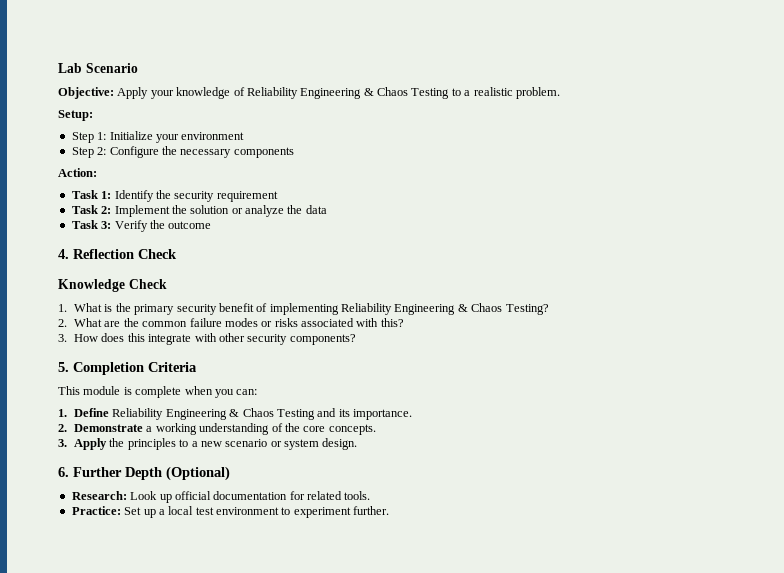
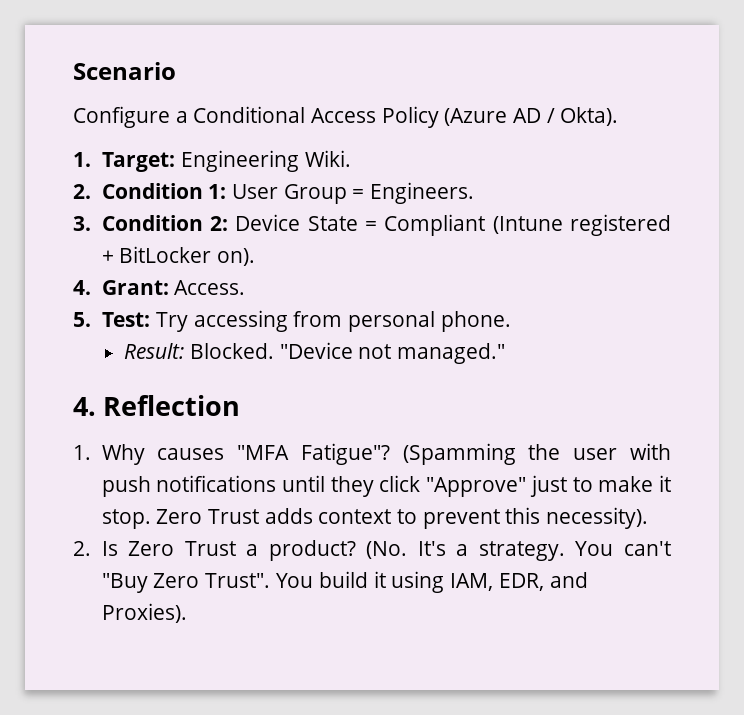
[58,63,82,73] Lab -> (73, 71) none
[58,87,560,99] [58,110,93,121] [71,131,245,143] [71,146,294,158] [58,168,97,177] [71,190,278,202] [71,205,327,217] [71,220,212,232] [58,249,177,259] [58,279,167,292] [58,303,549,315] [58,318,404,327] [58,333,356,345] [58,362,197,375] [58,386,258,398] [58,408,413,420] [58,423,376,435] [58,438,358,450] [58,466,230,481] [71,491,371,503] [71,506,390,518] Objective: Apply your knowledge of Reliability Engineering & Chaos Testing to a realistic problem. // Setup: // Step 1: Initialize your environment // Step 2: Configure the necessary components // Action: // Task 1: Identify the security requirement // Task 2: Implement the solution or analyze the data // Task 3: Verify the outcome // 4. Reflection Check // Knowledge Check // 1. What is the primary security benefit of implementing Reliability Engineering & Chaos Testing? // 2. What are the common failure modes or risks associated with this? // 3. How does this integrate with other security components? // 5. Completion Criteria // This module is complete when you can: // 1. Define Reliability Engineering & Chaos Testing and its importance. // 2. Demonstrate a working understanding of the core concepts. // 3. Apply the principles to a new scenario or system design. // 6. Further Depth (Optional) // Research: Look up official documentation for related tools. // Practice: Set up a local test environment to experiment further. -> [73,106,619,128] [73,150,351,172] [73,182,474,204] [73,214,671,236] [101,246,255,266] [73,280,246,295] [73,310,511,332] [124,342,505,364] [73,395,241,416] [73,443,671,465] [101,475,671,497] [101,507,648,529] [73,540,671,561] [101,571,588,593] [101,603,187,623] Configure a Conditional Access Policy (Azure AD / Okta). // 1. Target: Engineering Wiki. // 2. Condition 1: User Group = Engineers. // 3. Condition 2: Device State = Compliant (Intune registered + BitLocker on). // 4. Grant: Access. // 5. Test: Try accessing from personal phone. // Result: Blocked. "Device not managed." // 4. Reflection // 1. Why causes "MFA Fatigue"? (Spamming the user with push notifications until they click "Approve" just to make it stop. Zero Trust adds context to prevent this necessity). // 2. Is Zero Trust a product? (No. It's a strategy. You can't "Buy Zero Trust". You build it using IAM, EDR, and Proxies).

